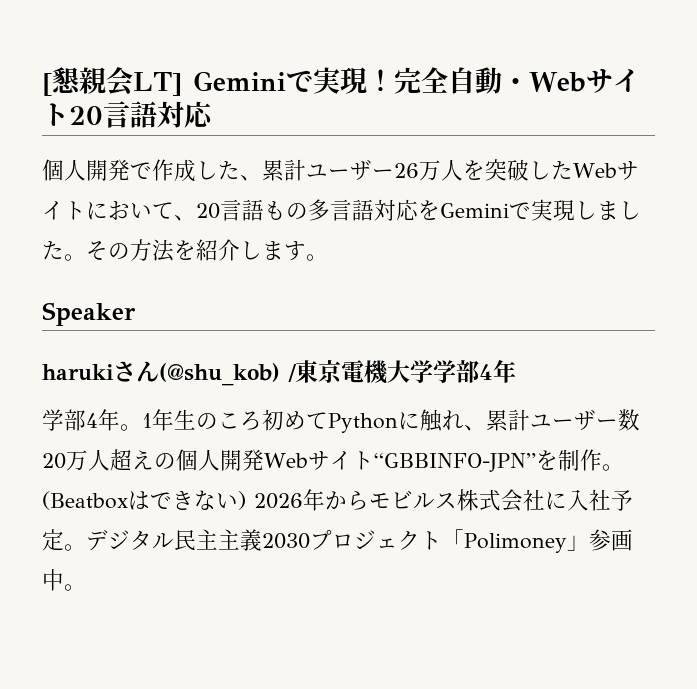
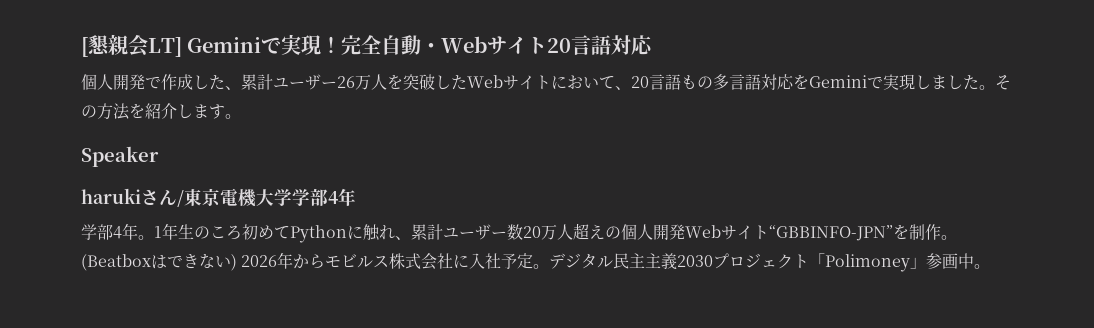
[159,363,280,386] (@shu_kob) -> (177, 197) none

